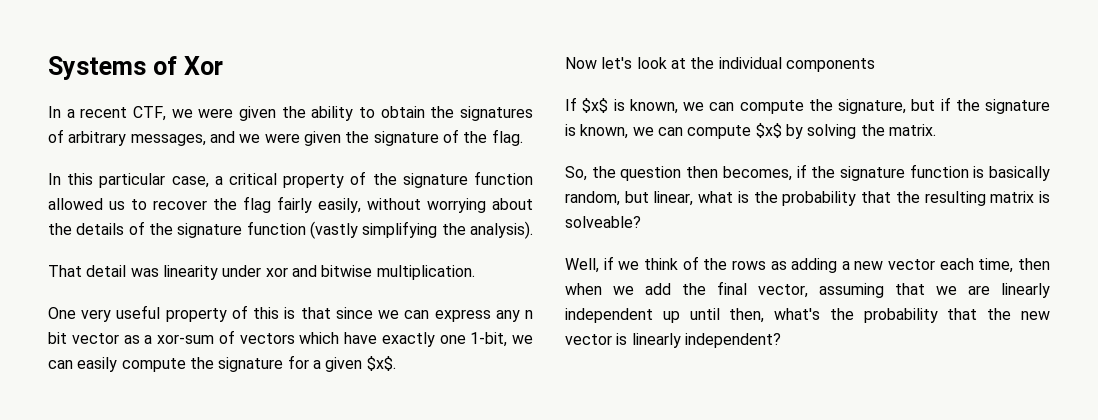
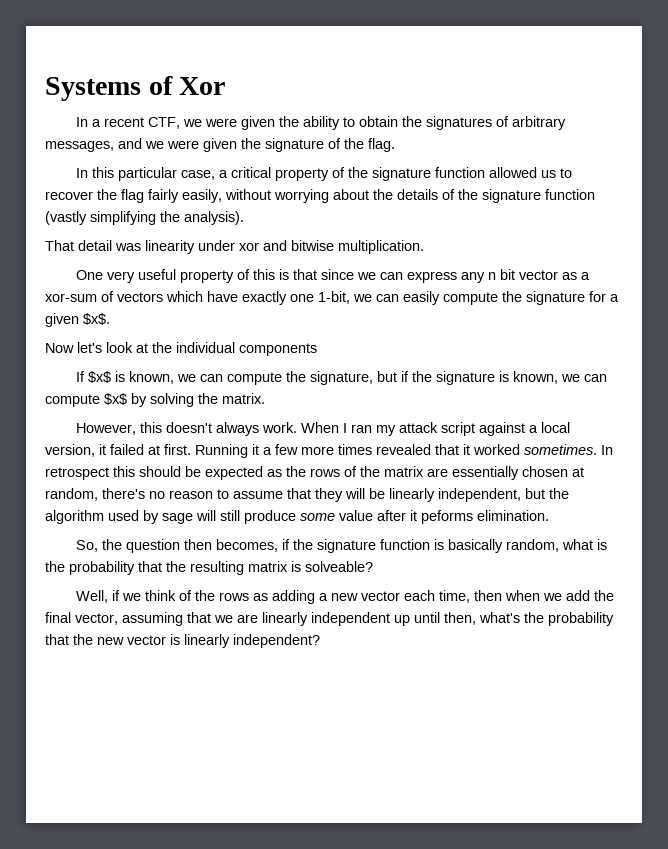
(936, 130) none -> [76,422,571,436] [45,444,613,458] [45,466,584,480] [45,488,569,502] [45,510,549,524] // However, this doesn't always work. When I ran my attack script against a local version, it failed at first. Running it a few more times revealed that it worked sometimes. In retrospect this should be expected as the rows of the matrix are essentially chosen at random, there's no reason to assume that they will be linearly independent, but the algorithm used by sage will still produce some value after it peforms elimination.
[624,191,694,206] but linear, -> (560, 545) none

